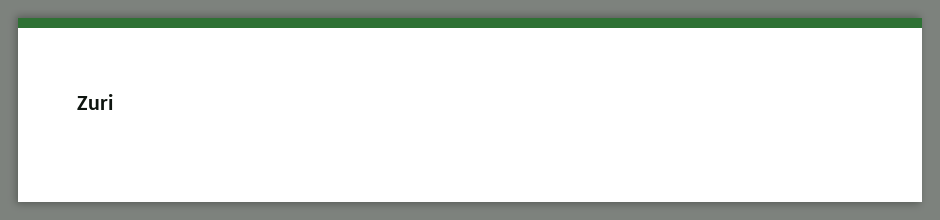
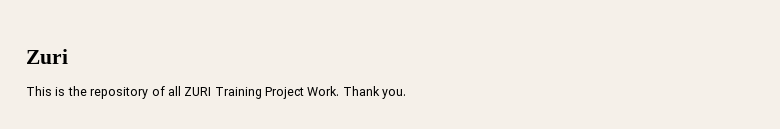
(113, 102) none -> [26,86,407,99] // This is the repository of all ZURI Training Project Work. Thank you.

